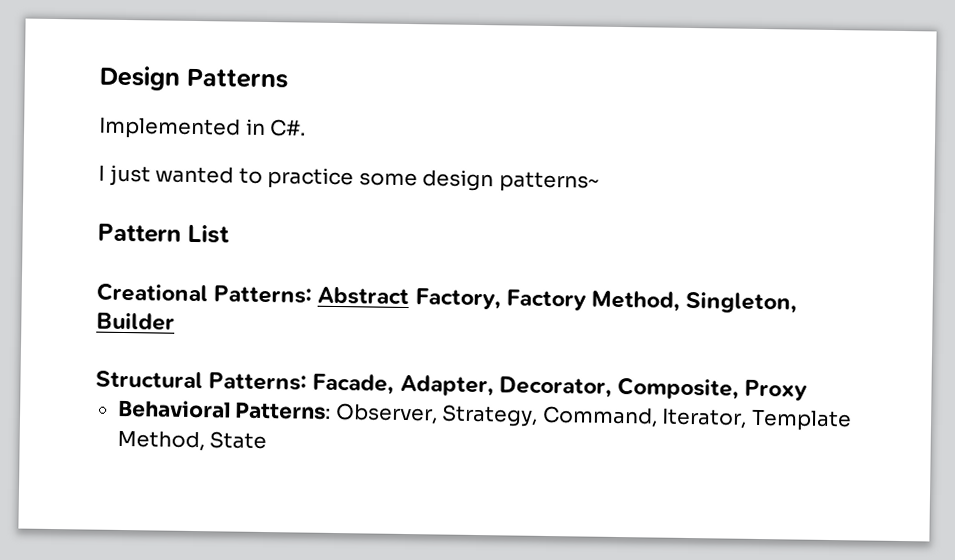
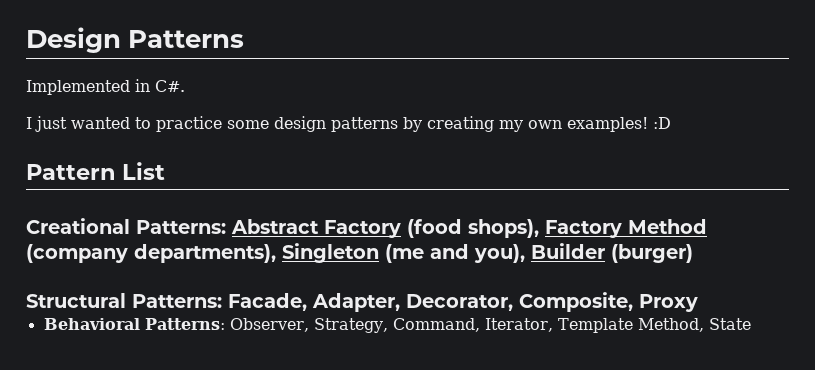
[498,171,599,193] patterns~ -> [331,116,671,132] patterns by creating my own examples! :D
[414,288,798,314] Factory, Factory Method, Singleton, -> [324,219,707,238] [26,243,525,263] Factory (food shops), Factory Method (company departments), Singleton (me and you),
(175, 321) none -> [611,244,693,263] (burger)

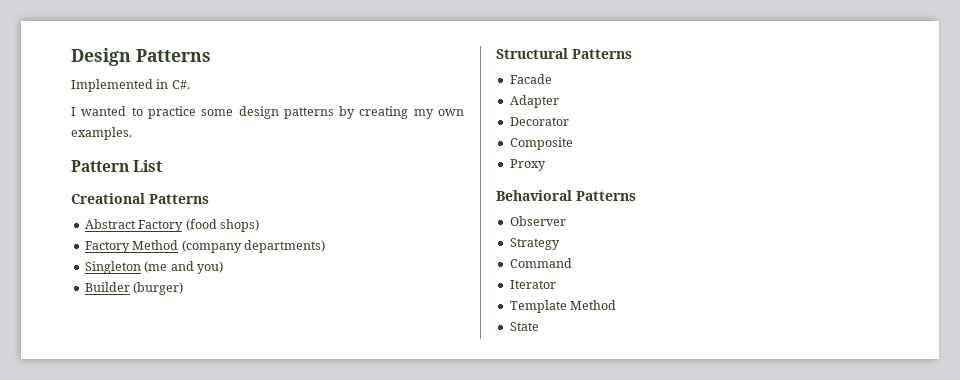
[35,116,67,132] just -> (76, 111) none
[567,117,671,132] examples! :D -> [71,127,132,140] examples.
[136,220,226,234] Patterns: -> [149,194,209,204] Patterns //
[468,219,539,238] shops), -> [219,219,259,232] shops) //
[134,244,276,263] departments), -> [243,240,325,253] departments) //
[474,244,525,263] you), -> [196,261,223,274] you) //
[132,292,698,312] [43,318,704,333] Patterns: Facade, Adapter, Decorator, Composite, Proxy // Behavioral Patterns: Observer, Strategy, Command, Iterator, Template Method, -> [572,49,632,59] [509,74,552,84] [509,95,559,108] [509,117,569,126] [509,137,573,150] [509,159,546,171] [496,190,636,201] [509,216,566,226] [509,238,560,250] [509,258,572,268] [509,280,556,289] [509,300,617,313] Patterns // Facade // Adapter // Decorator // Composite // Proxy // Behavioral Patterns // Observer // Strategy // Command // Iterator // Template Method //

